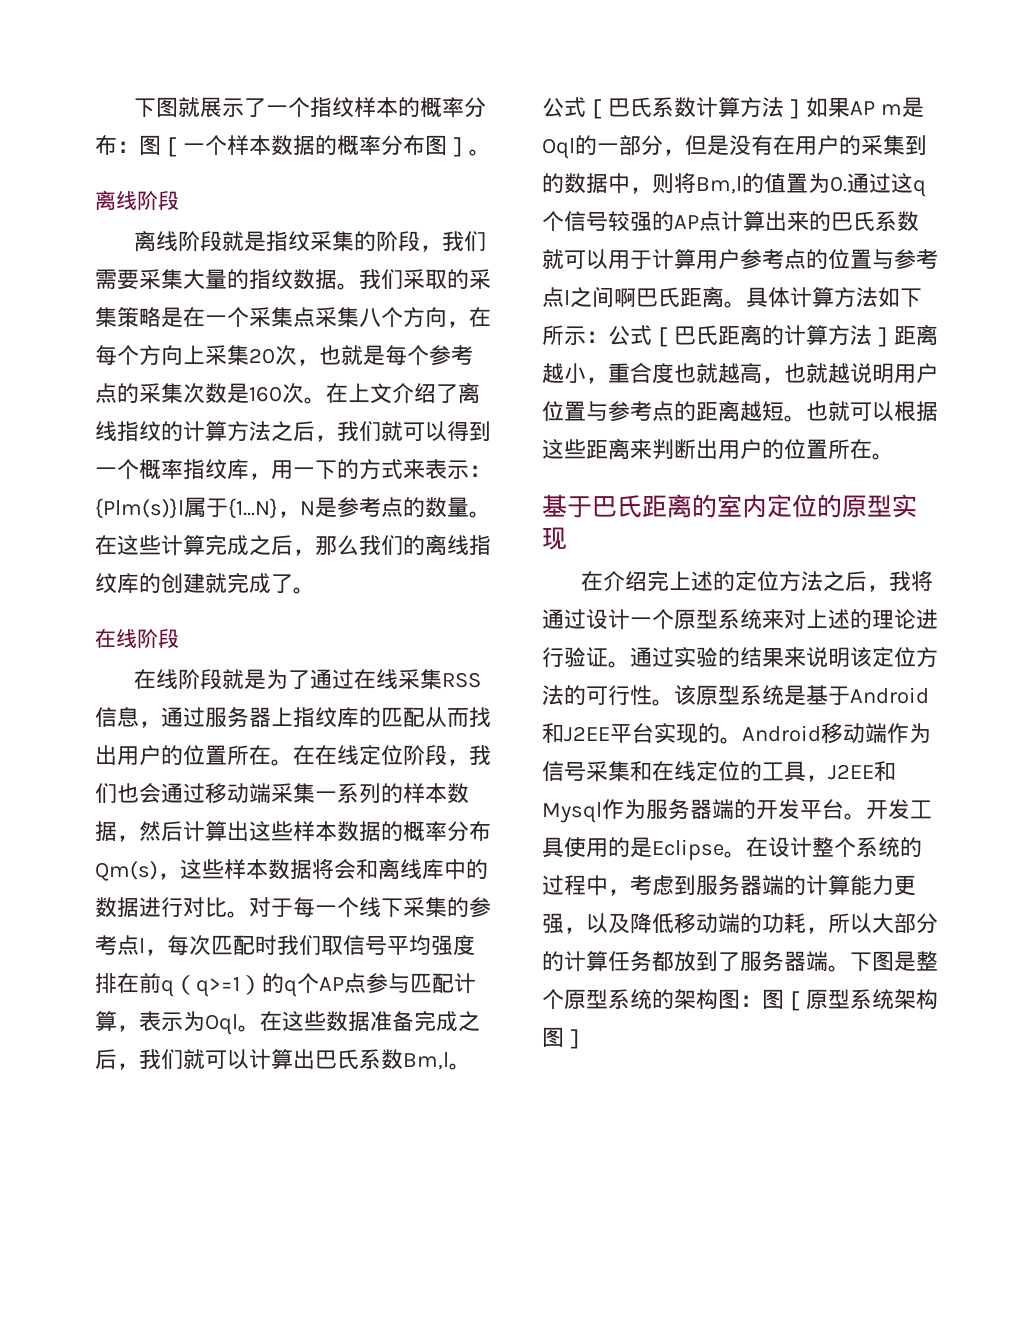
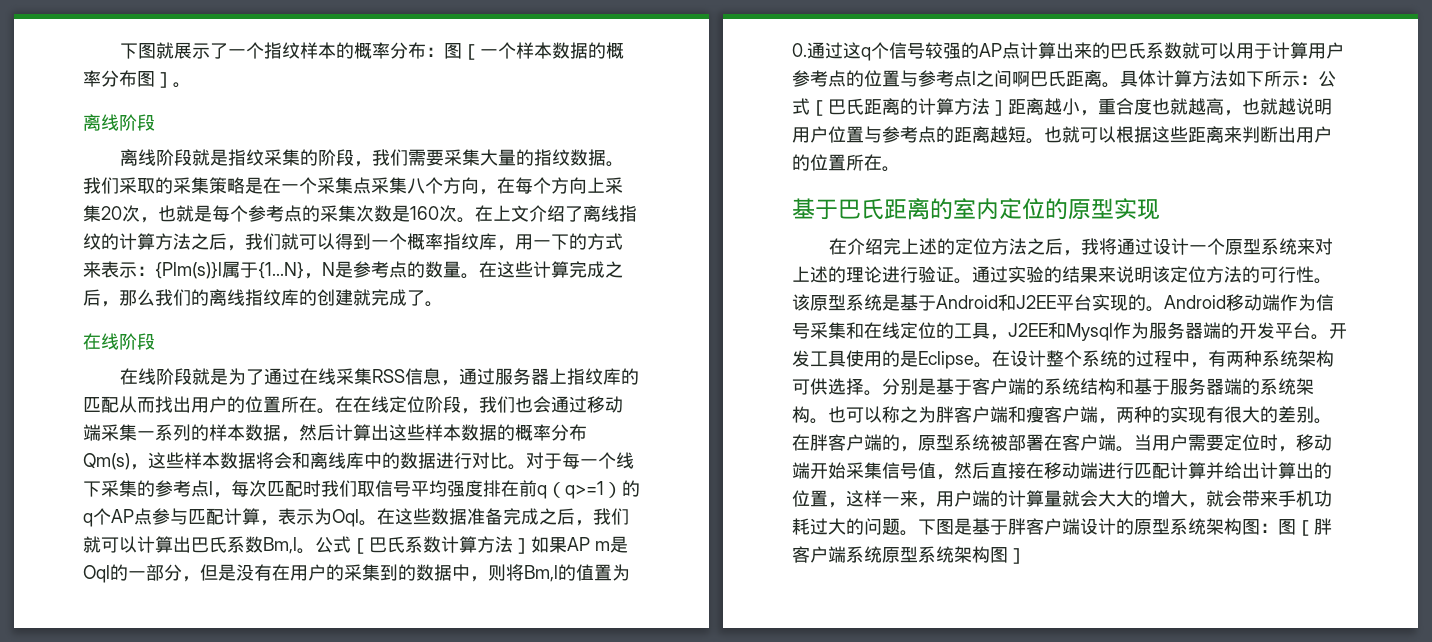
[630,875,916,896] [542,913,938,934] [542,951,938,972] [542,989,674,1010] 考虑到服务器端的计算能力更强，以及降低移动端的功耗，所以大部分的计算任务都放到了服务器端。下图是整个原型系统的 -> [1208,350,1334,367] [792,378,1314,396] [792,406,1332,424] [792,434,1332,452] [792,462,1332,480] [792,490,1332,508] [792,518,1206,536] 有两种系统架构可供选择。分别是基于客户端的系统结构和基于服务器端的系统架构。也可以称之为胖客户端和瘦客户端，两种的实现有很大的差别。在胖客户端的，原型系统被部署在客户端。当用户需要定位时，移动端开始采集信号值，然后直接在移动端进行匹配计算并给出计算出的位置，这样一来，用户端的计算量就会大大的增大，就会带来手机功耗过大的问题。下图是基于胖客户端设计的原型系统
(806, 1001) none -> [1314,518,1332,535] [792,546,882,563] 胖客户端系统

